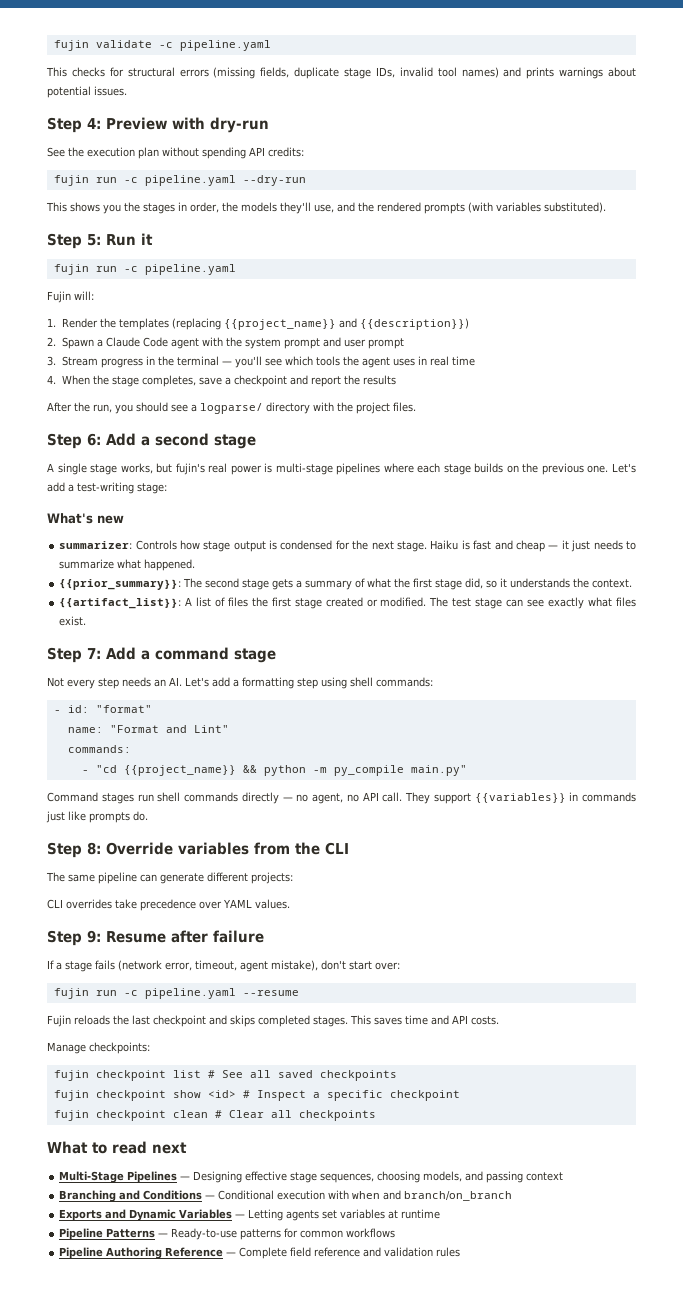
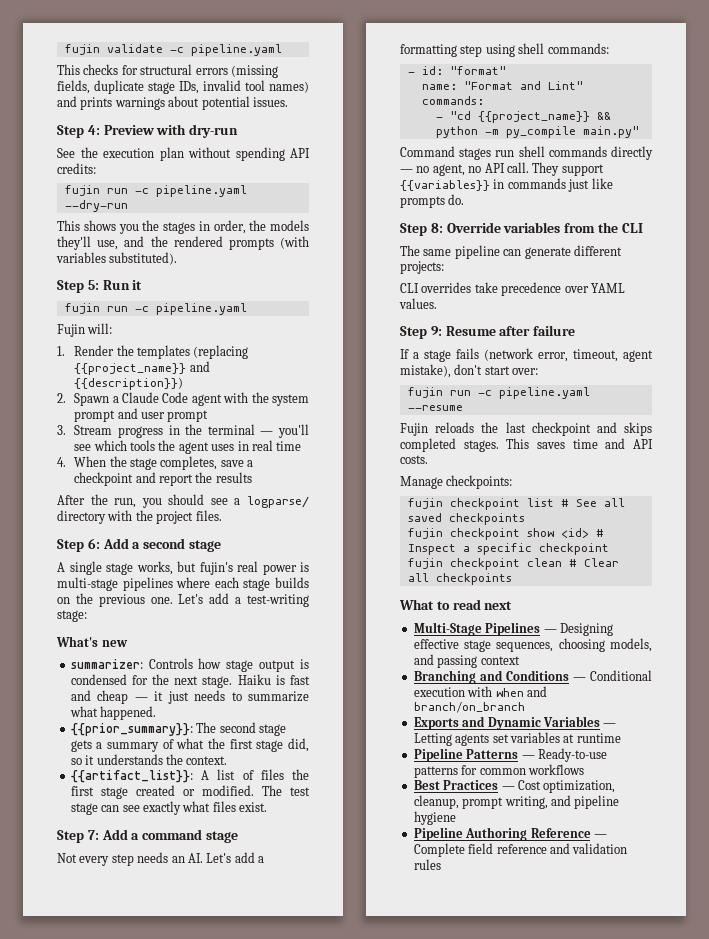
(396, 1233) none -> [413,780,616,793] [413,795,620,809] [413,811,456,825] // Best Practices — Cost optimization, cleanup, prompt writing, and pipeline hygiene

